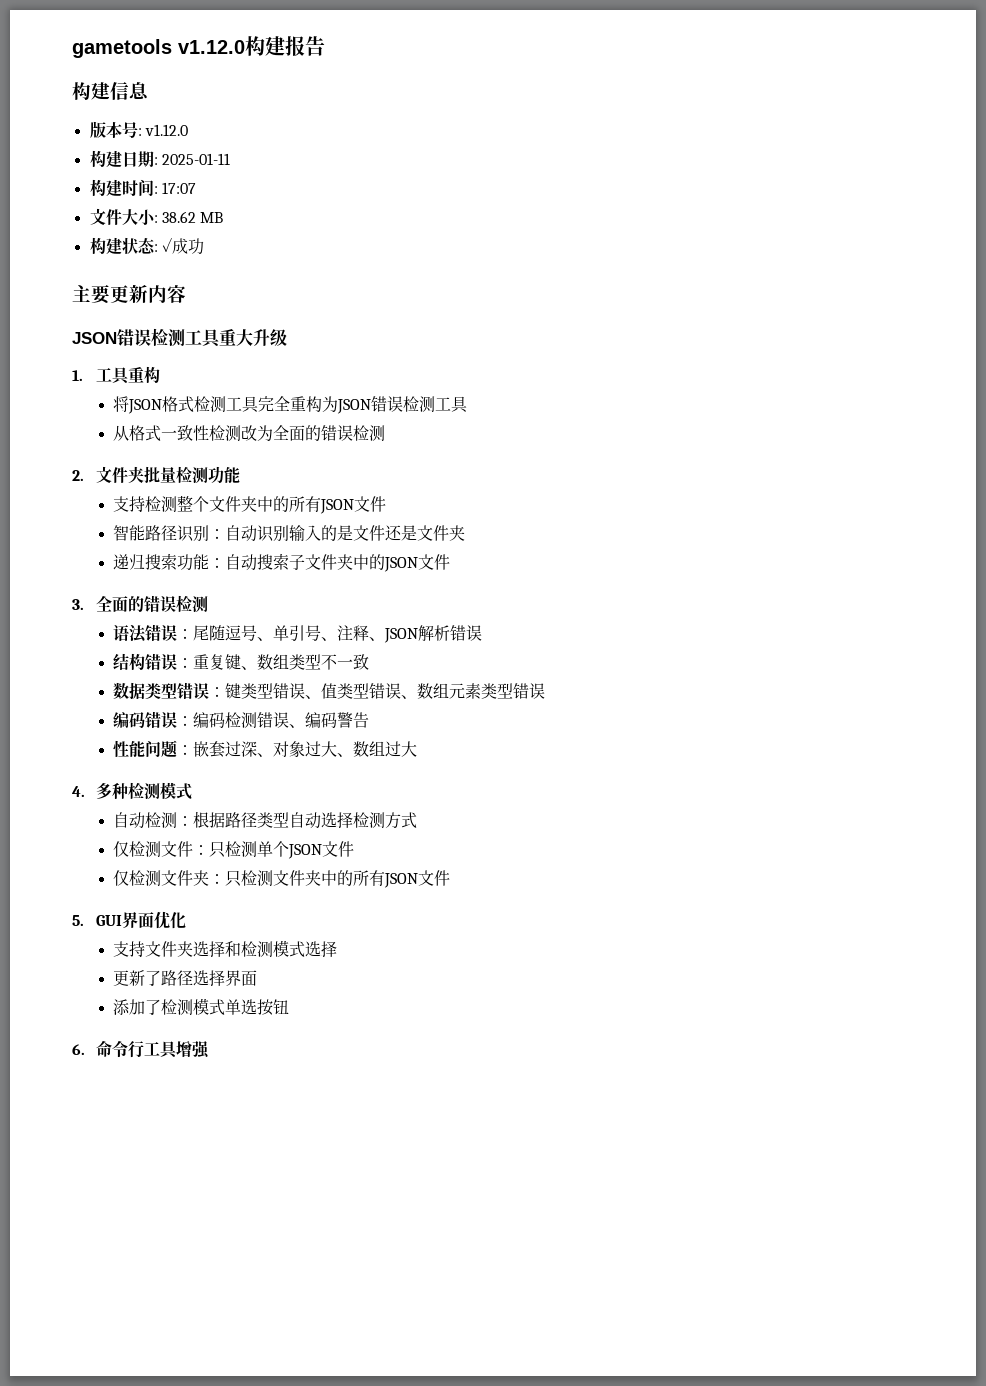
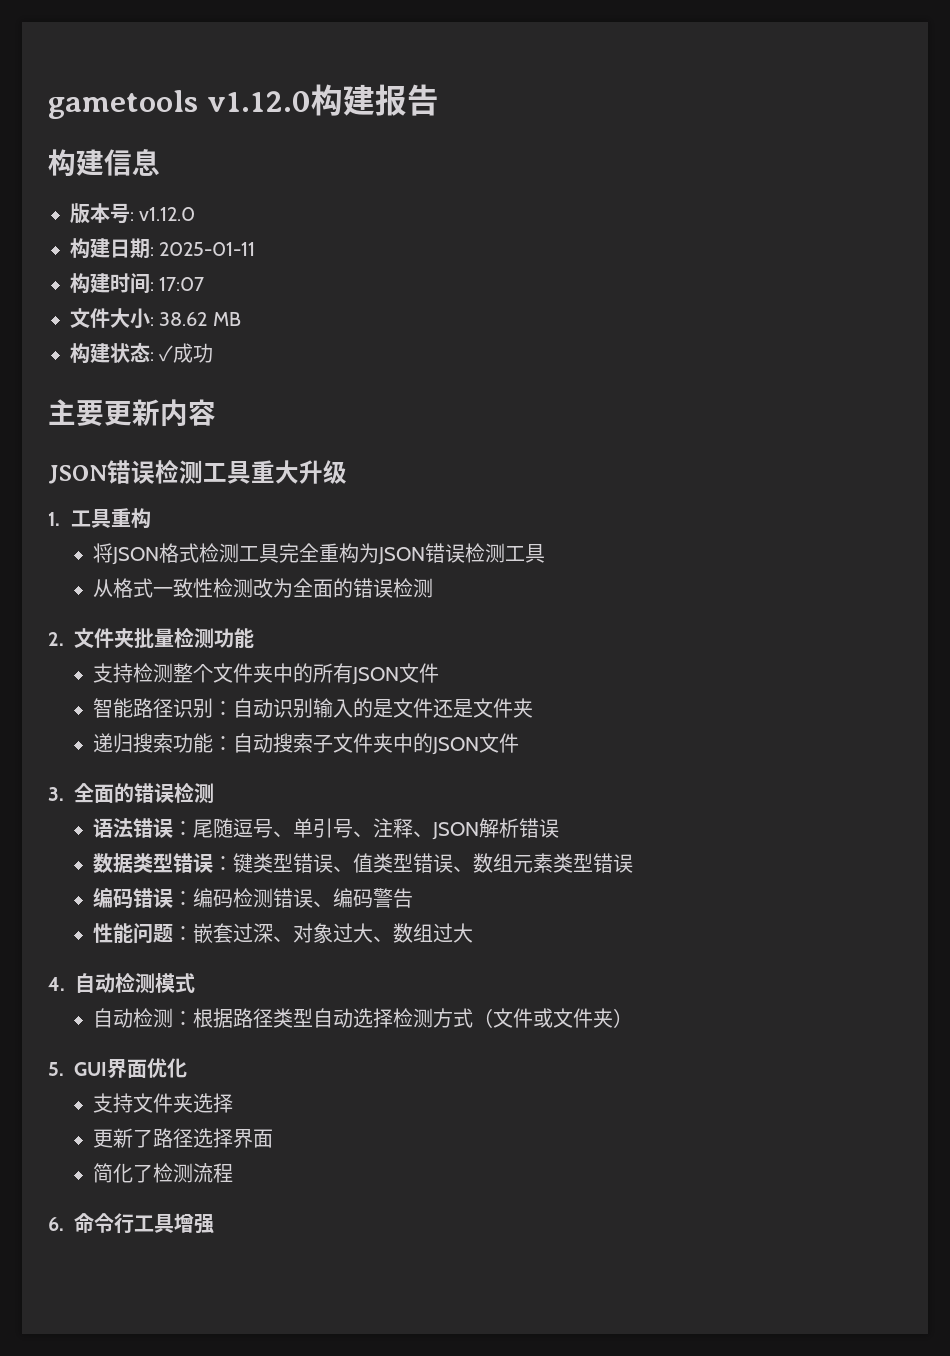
[113,653,370,671] // 结构错误：重复键、数组类型不一致 -> (559, 828) none
[95,782,128,799] 多种 -> [75,973,115,993] 自动
[113,841,355,859] [113,870,451,888] // 仅检测文件：只检测单个JSON文件 // 仅检测文件夹：只检测文件夹中的所有JSON文件 -> [472,1008,633,1028] （文件或文件夹）
[225,940,338,957] 和检测模式选择 -> (233, 1103) none
[113,998,290,1016] 添加了检测模式单选按钮 -> [92,1163,233,1183] 简化了检测流程

